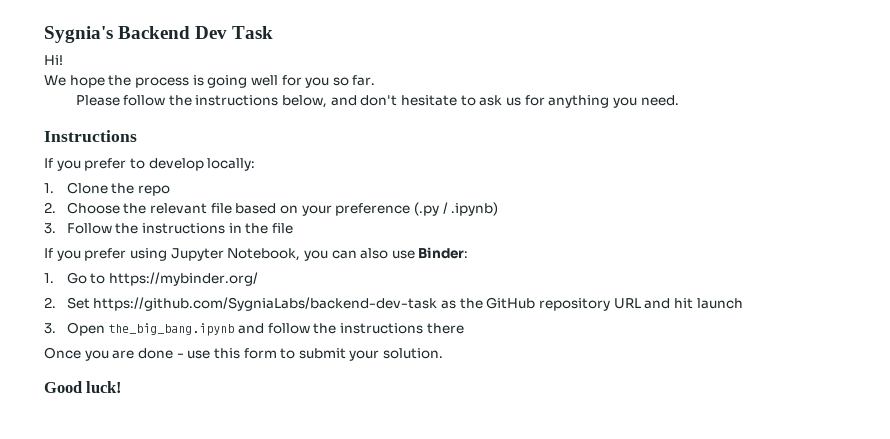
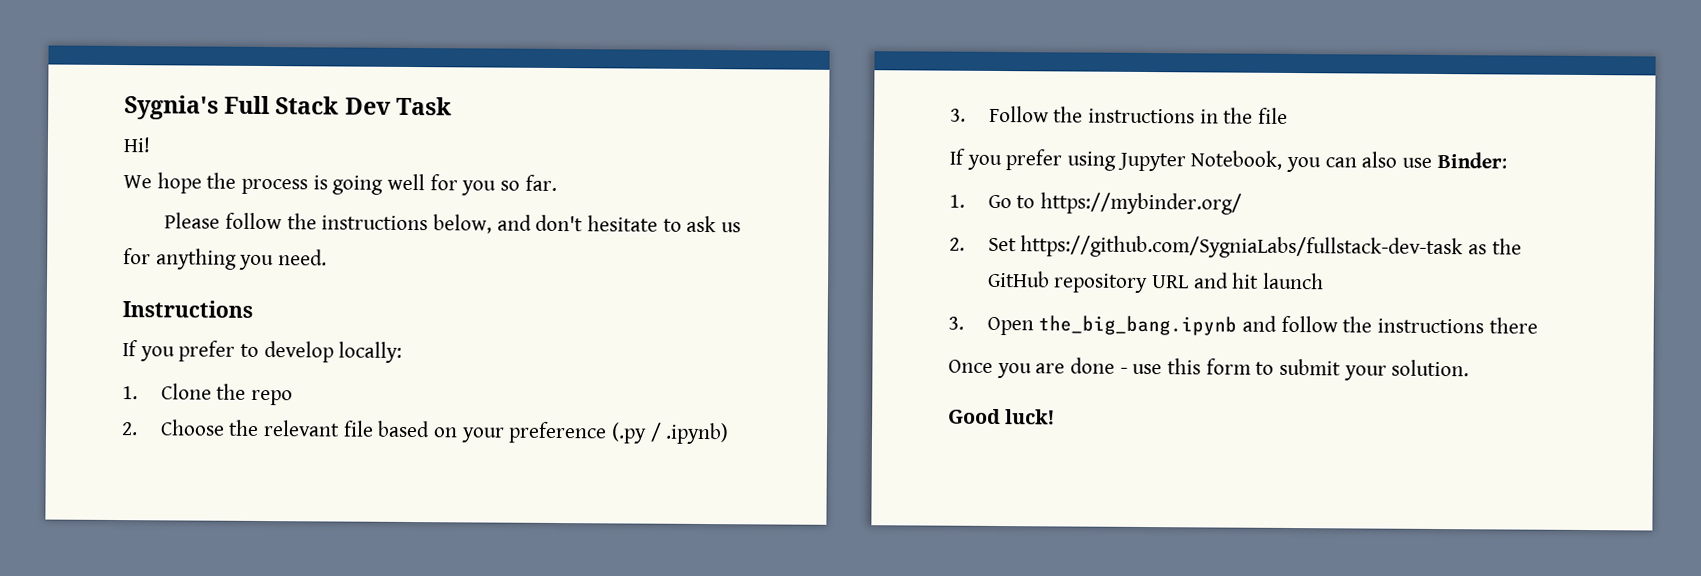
[118,26,191,39] Backend -> [224,95,340,115] Full Stack
[93,297,438,311] https://github.com/SygniaLabs/backend-dev-task -> [1020,235,1464,260] https://github.com/SygniaLabs/fullstack-dev-task

